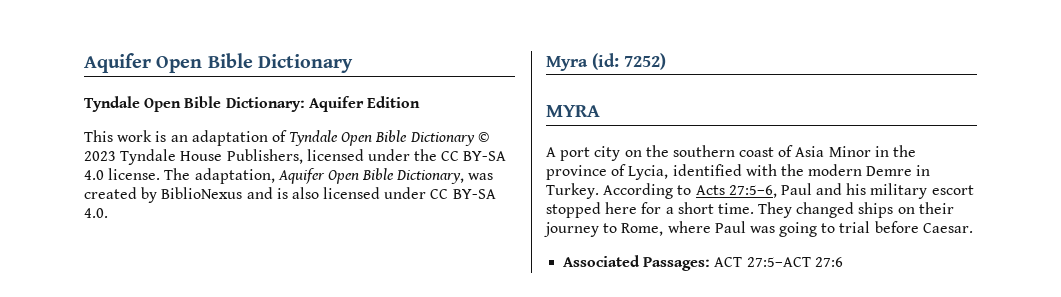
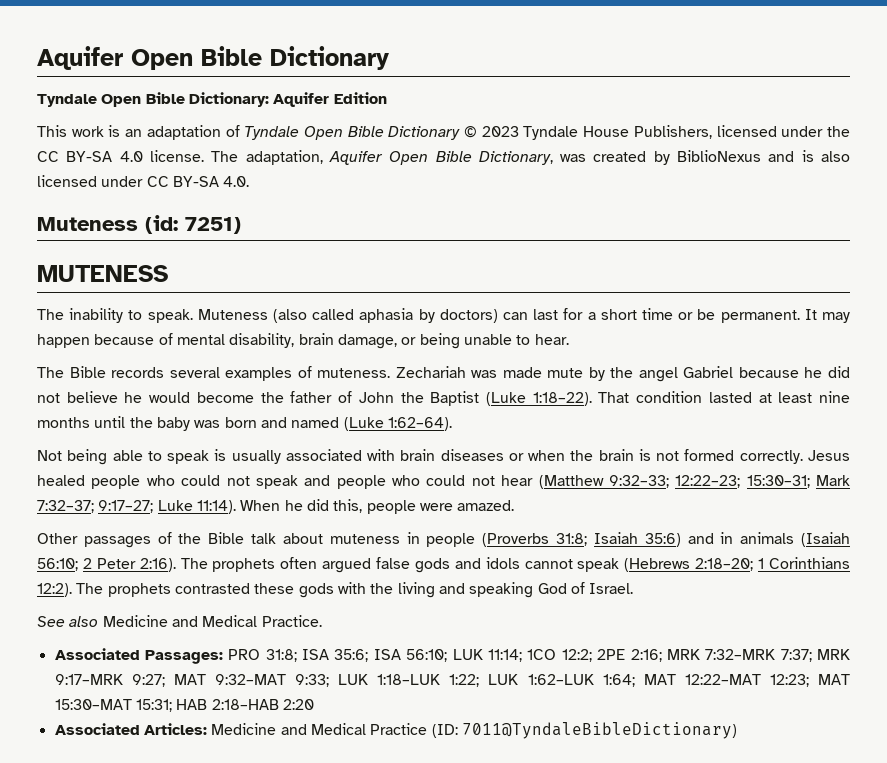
[546,53,666,71] [546,105,600,117] [546,145,917,161] [546,164,931,180] [546,183,974,199] [546,202,954,218] [544,221,973,237] [563,255,843,271] Myra (id: 7252) // MYRA // A port city on the southern coast of Asia Minor in the province of Lycia, identified with the modern Demre in Turkey. According to Acts 27:5–6, Paul and his military escort stopped here for a short time. They changed ships on their journey to Rome, where Paul was going to trial before Caesar. // Associated Passages: ACT 27:5–ACT 27:6 -> [37,215,241,234] [37,265,168,282] [37,308,851,323] [37,333,569,349] [37,366,850,382] [37,391,850,406] [37,416,452,431] [37,449,851,465] [37,475,850,489] [37,499,515,514] [37,532,851,548] [37,557,850,573] [37,582,634,598] [37,615,322,627] [54,648,850,664] [54,674,851,687] [54,699,314,712] [54,722,737,739] Muteness (id: 7251) // MUTENESS // The inability to speak. Muteness (also called aphasia by doctors) can last for a short time or be permanent. It may happen because of mental disability, brain damage, or being unable to hear. // The Bible records several examples of muteness. Zechariah was made mute by the angel Gabriel because he did not believe he would become the father of John the Baptist (Luke 1:18–22). That condition lasted at least nine months until the baby was born and named (Luke 1:62–64). // Not being able to speak is usually associated with brain diseases or when the brain is not formed correctly. Jesus healed people who could not speak and people who could not hear (Matthew 9:32–33; 12:22–23; 15:30–31; Mark 7:32–37; 9:17–27; Luke 11:14). When he did this, people were amazed. // Other passages of the Bible talk about muteness in people (Proverbs 31:8; Isaiah 35:6) and in animals (Isaiah 56:10; 2 Peter 2:16). The prophets often argued false gods and idols cannot speak (Hebrews 2:18–20; 1 Corinthians 12:2). The prophets contrasted these gods with the living and speaking God of Israel. // See also Medicine and Medical Practice. // Associated Passages: PRO 31:8; ISA 35:6; ISA 56:10; LUK 11:14; 1CO 12:2; 2PE 2:16; MRK 7:32–MRK 7:37; MRK 9:17–MRK 9:27; MAT 9:32–MAT 9:33; LUK 1:18–LUK 1:22; LUK 1:62–LUK 1:64; MAT 12:22–MAT 12:23; MAT 15:30–MAT 15:31; HAB 2:18–HAB 2:20 // Associated Articles: Medicine and Medical Practice (ID: 7011@TyndaleBibleDictionary)

